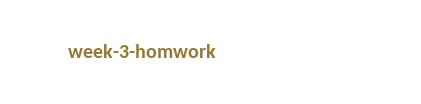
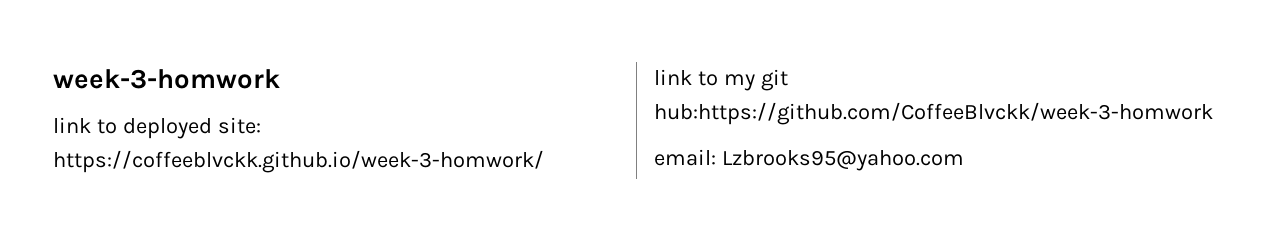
(216, 51) none -> [53,117,261,139] [53,150,544,173] [654,69,788,91] [654,102,1213,125] [654,149,964,171] // link to deployed site: https://coffeeblvckk.github.io/week-3-homwork/ // link to my git hub:https://github.com/CoffeeBlvckk/week-3-homwork // email: Lzbrooks95@yahoo.com

